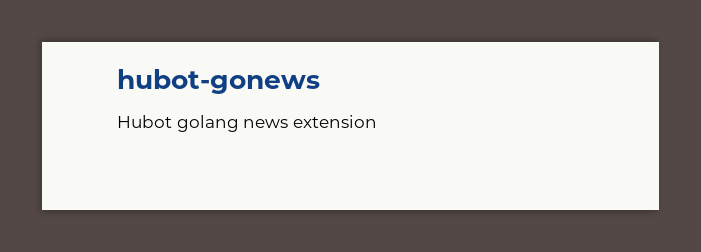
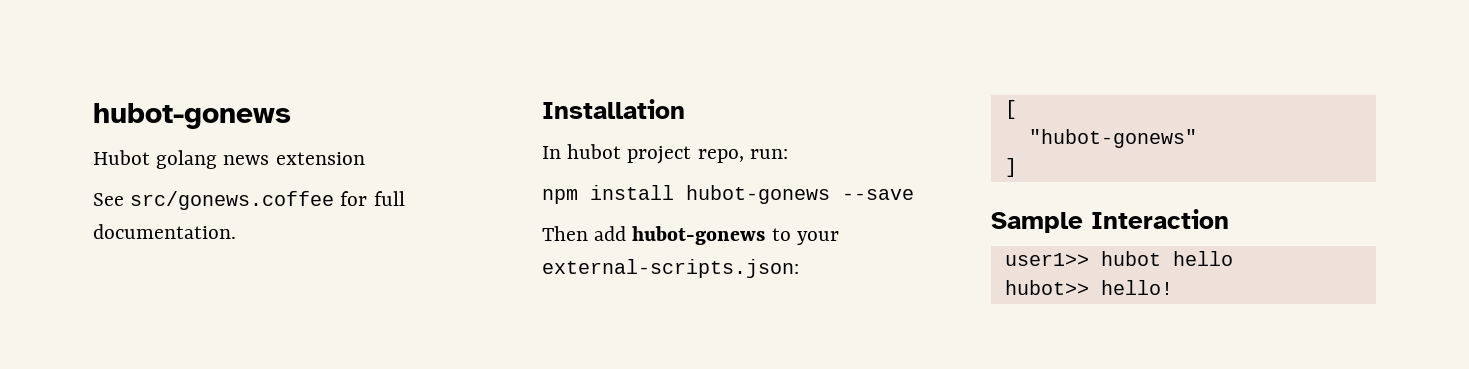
(377, 121) none -> [93,191,405,210] [93,224,236,239] [542,99,685,119] [542,144,788,164] [542,185,914,204] [542,226,839,245] [542,259,799,278] [1004,100,1017,119] [1028,129,1197,148] [1004,158,1017,177] [991,209,1229,233] [1004,251,1233,266] [1004,280,1173,295] // See src/gonews.coffee for full documentation. // Installation // In hubot project repo, run: // npm install hubot-gonews --save // Then add hubot-gonews to your external-scripts.json: // [ // "hubot-gonews" // ] // Sample Interaction // user1>> hubot hello // hubot>> hello!

